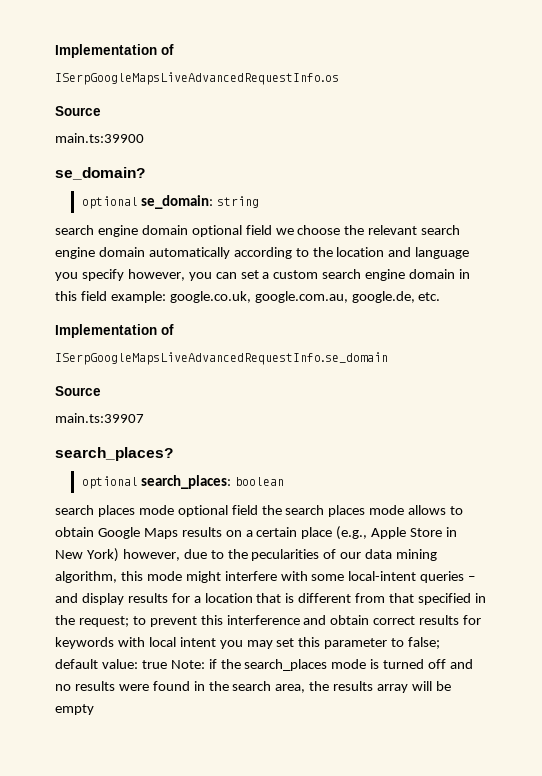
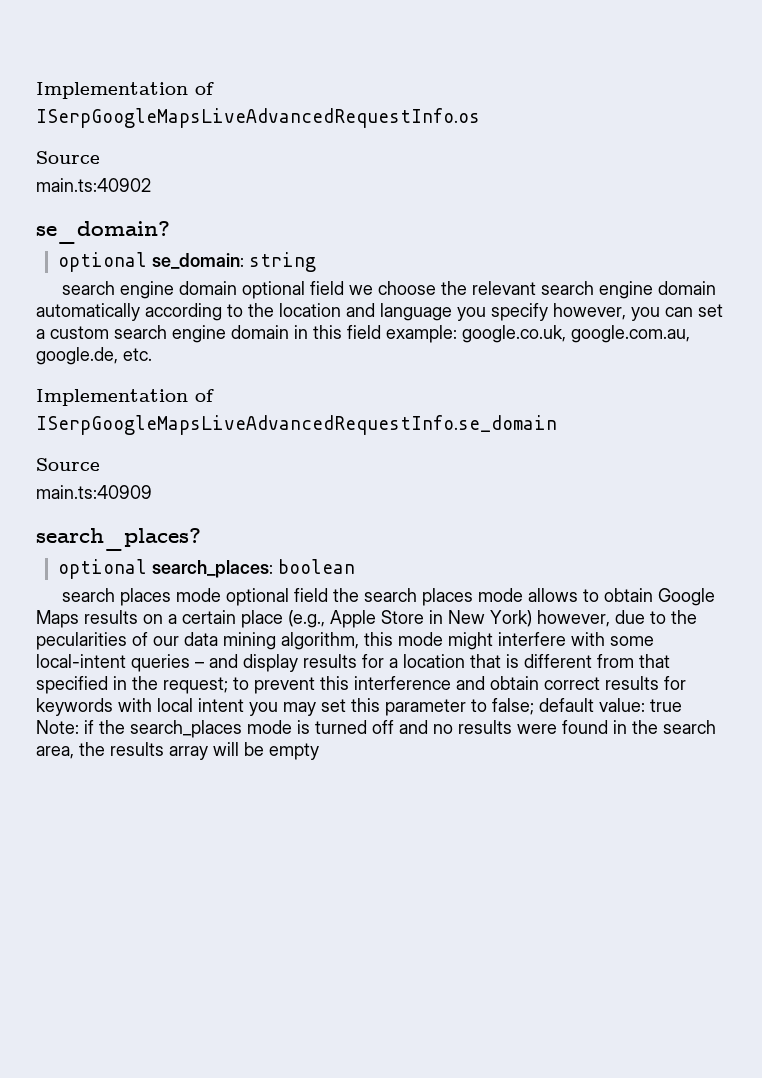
[55,133,144,143] main.ts:39900 -> [36,178,151,192] main.ts:40902
[55,413,144,423] main.ts:39907 -> [36,485,152,499] main.ts:40909

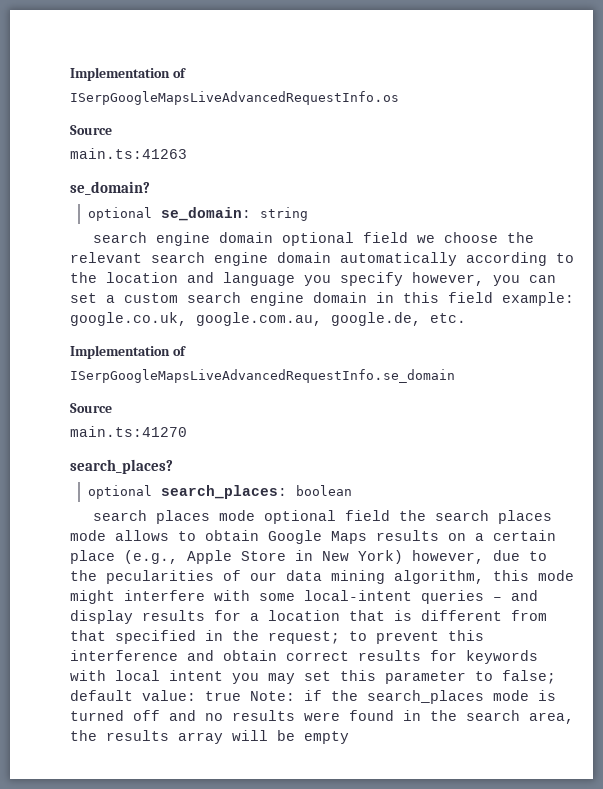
[36,178,151,192] main.ts:40902 -> [70,148,187,159] main.ts:41263
[36,485,152,499] main.ts:40909 -> [70,426,187,437] main.ts:41270

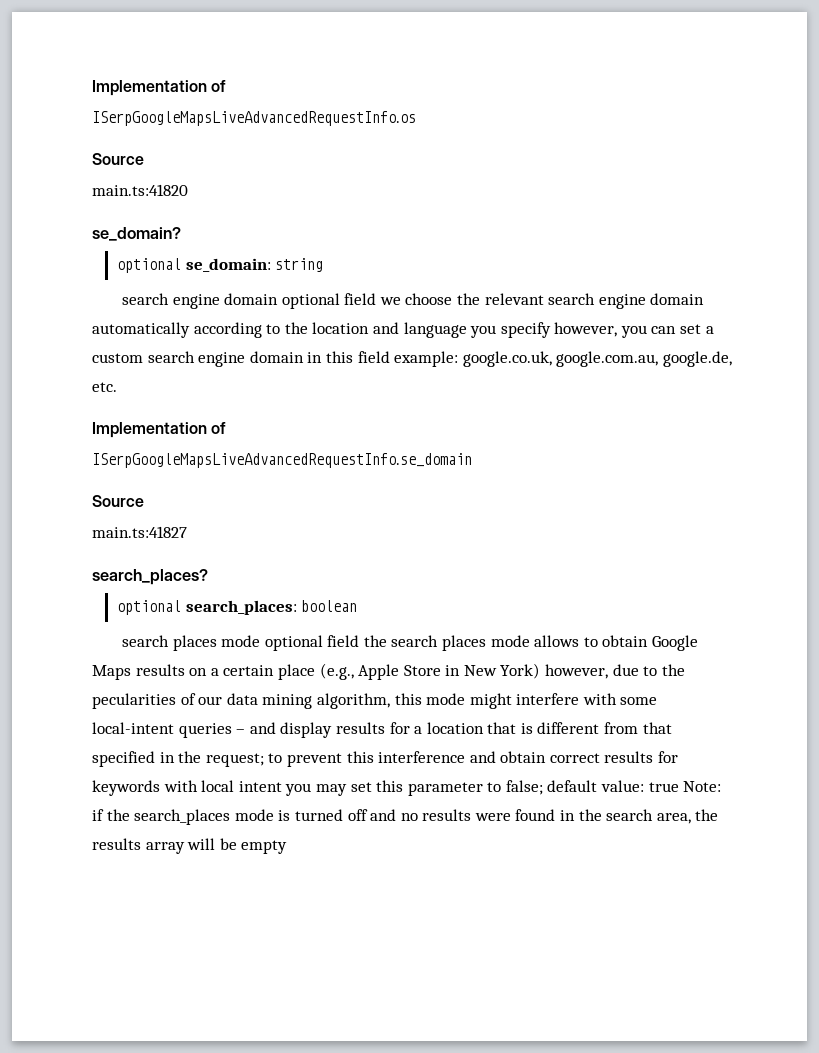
[70,148,187,159] main.ts:41263 -> [92,184,188,196] main.ts:41820
[70,426,187,437] main.ts:41270 -> [92,526,187,538] main.ts:41827

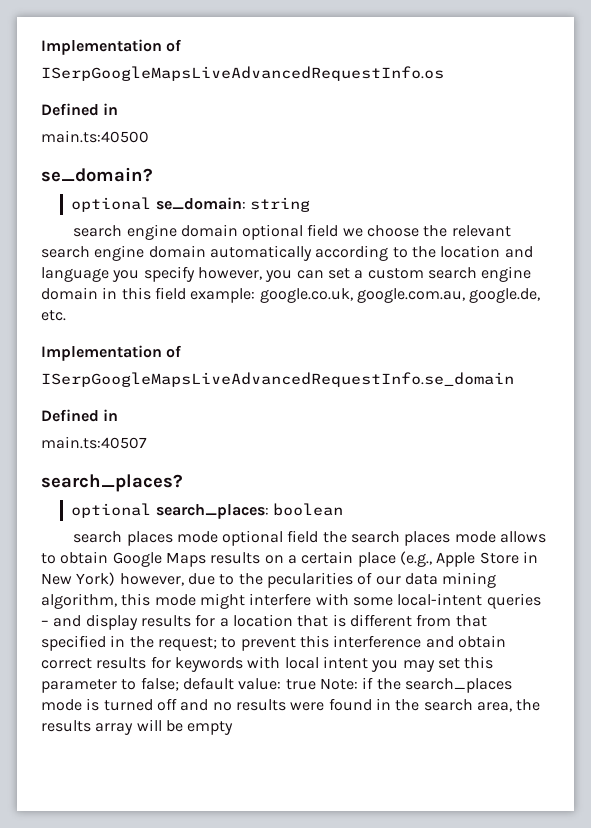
[92,153,144,165] [92,184,188,196] Source // main.ts:41820 -> [41,103,119,116] [41,130,149,143] Defined in // main.ts:40500
[92,495,144,507] [92,526,187,538] Source // main.ts:41827 -> [41,409,119,422] [41,436,147,449] Defined in // main.ts:40507

